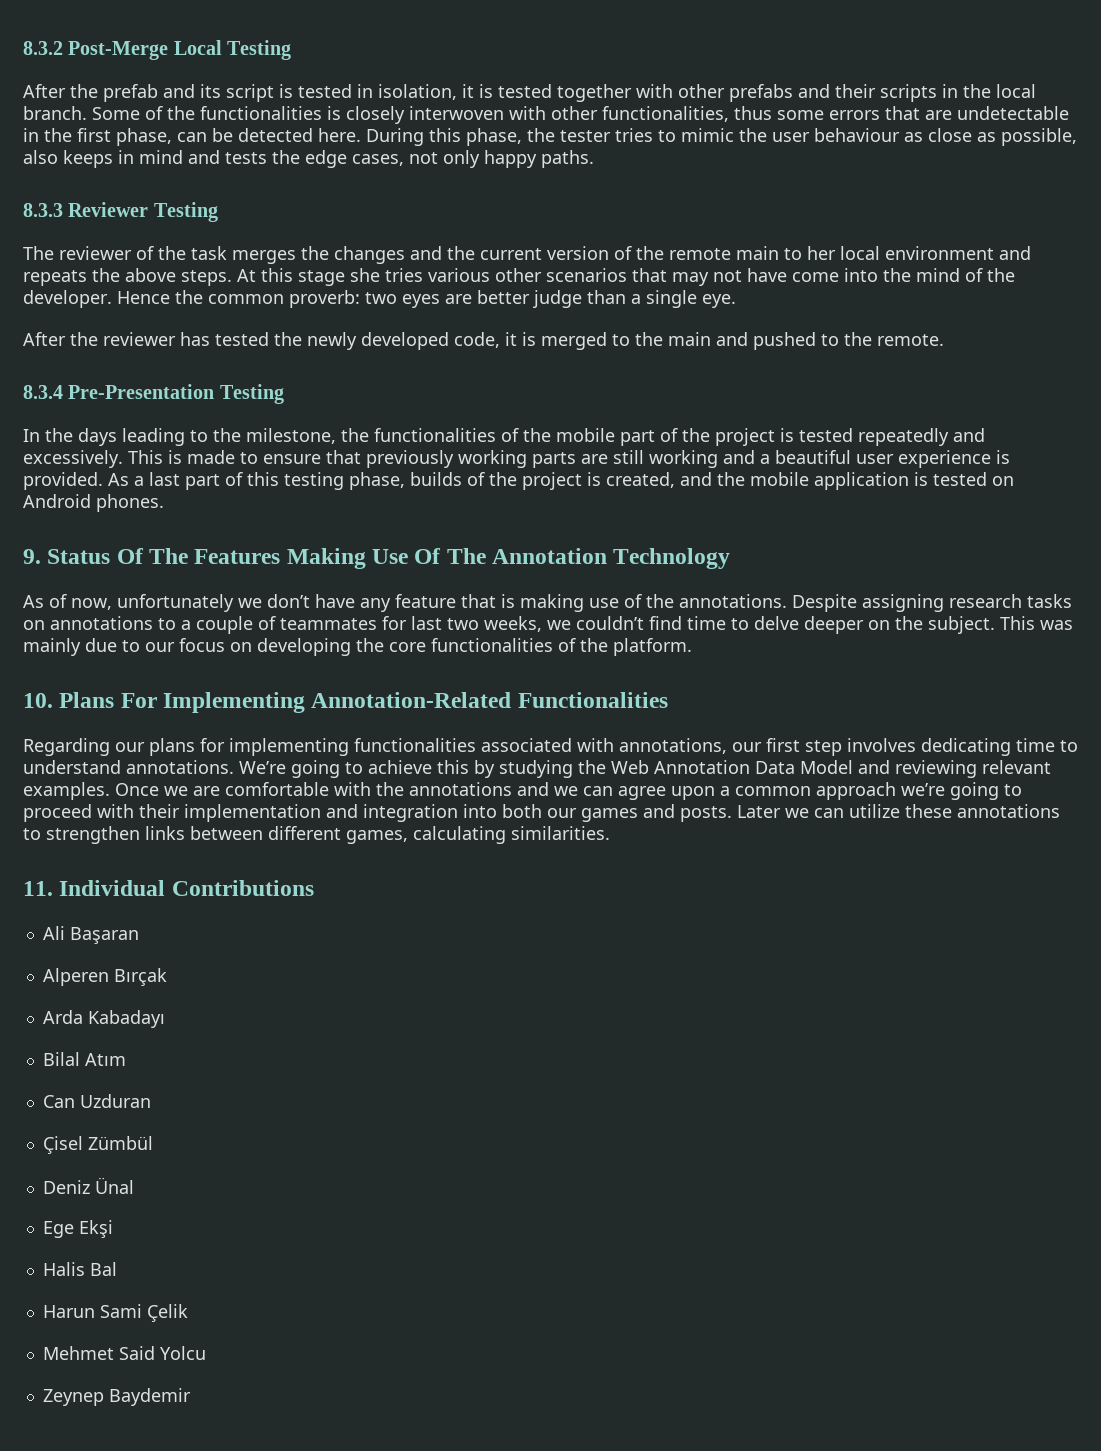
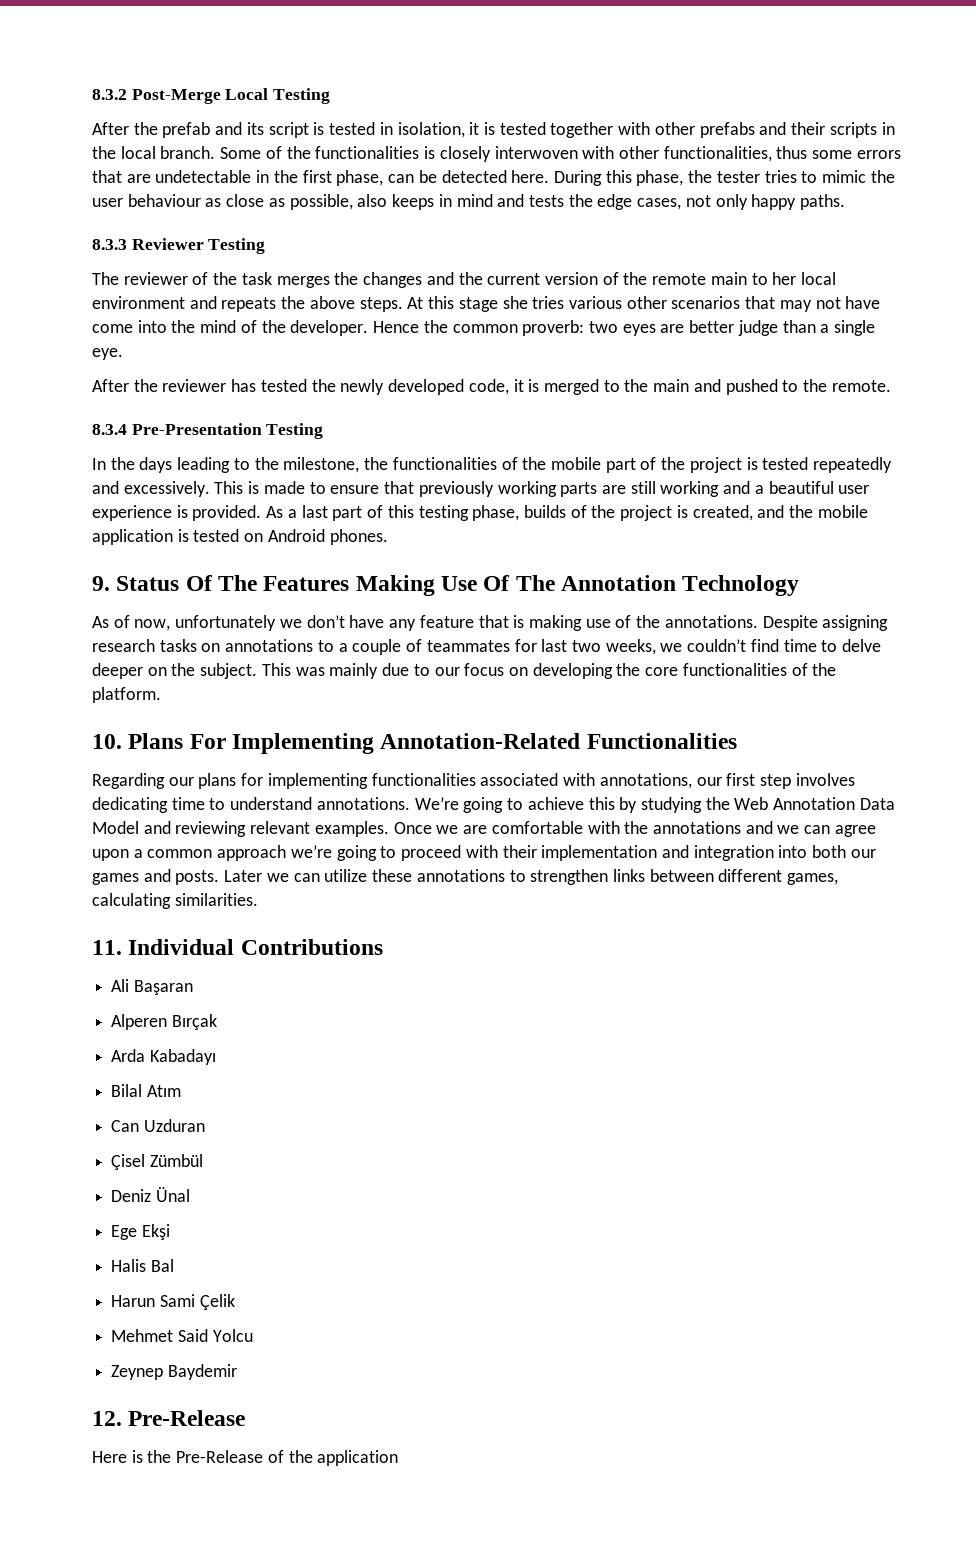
(191, 1397) none -> [92,1410,246,1426] [92,1450,399,1466] // 12. Pre-Release // Here is the Pre-Release of the application

